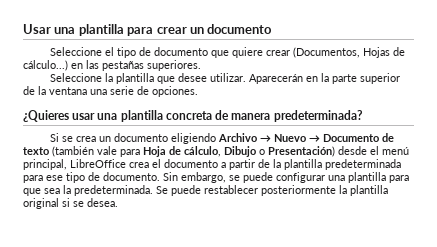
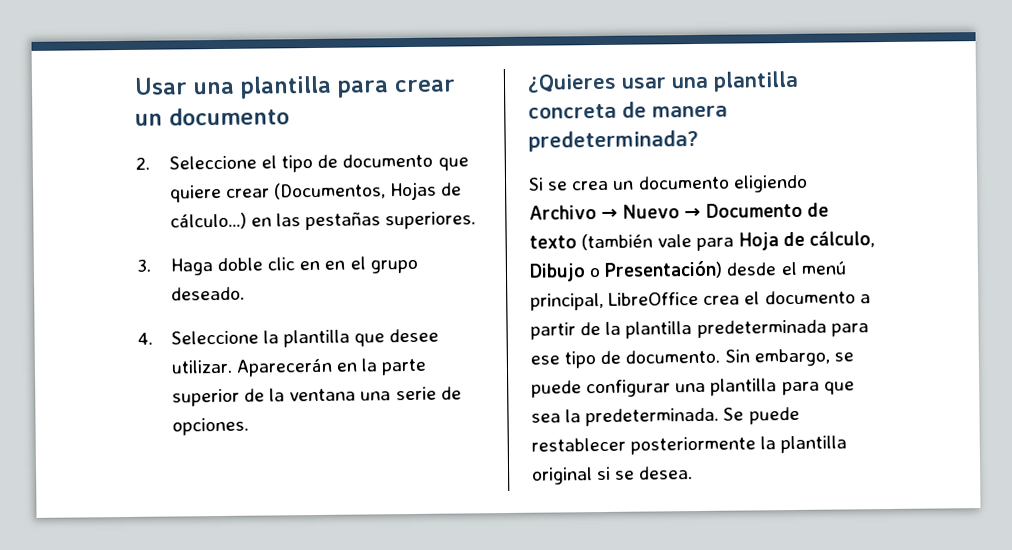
(273, 29) none -> [135,156,150,170] 2.
(201, 65) none -> [136,256,418,276] [170,286,245,301] [137,332,153,345] 3. Haga doble clic en en el grupo deseado. // 4.

